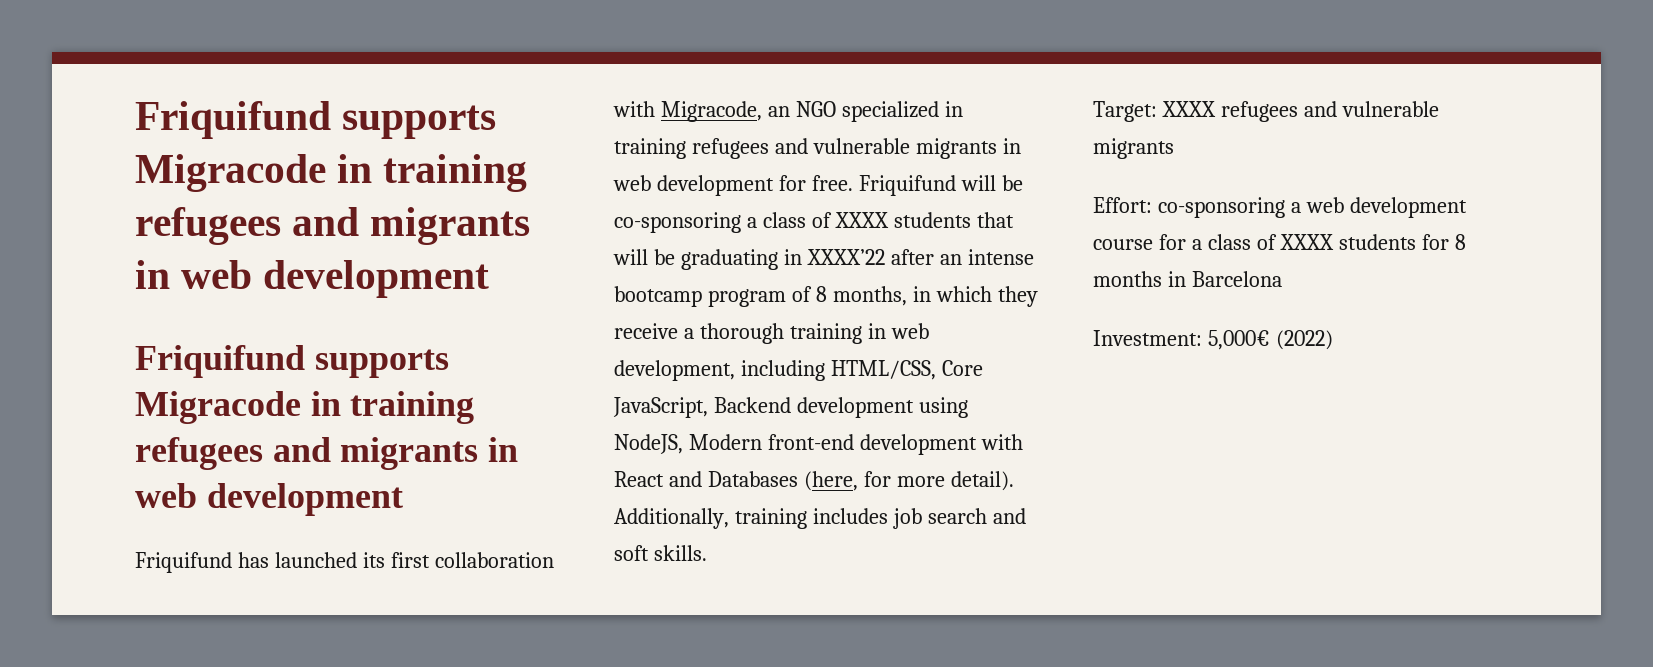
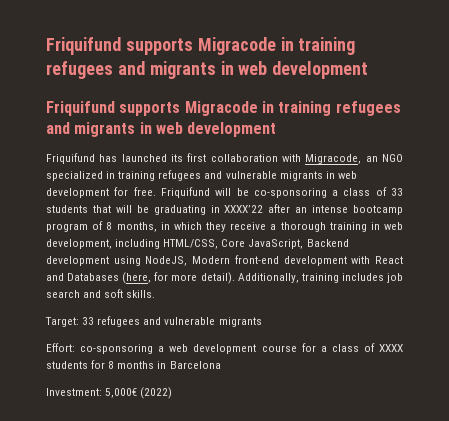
[834,212,889,228] XXXX -> [391,188,404,196] 33
[1161,101,1216,117] XXXX -> [82,317,95,325] 33

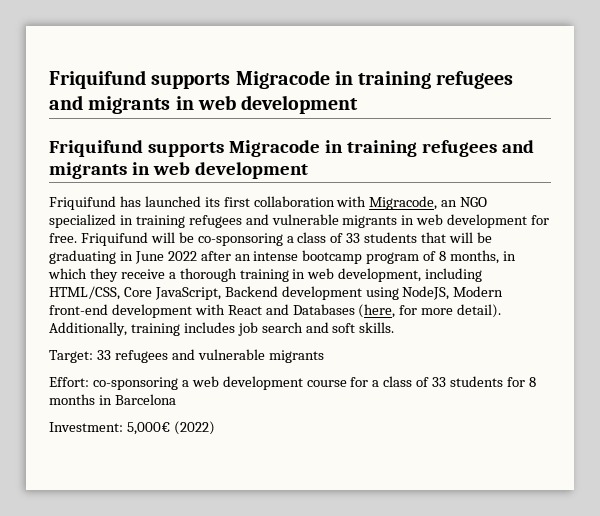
[224,205,264,213] XXXX’22 -> [134,251,197,264] June 2022
[379,344,404,352] XXXX -> [432,377,447,387] 33

